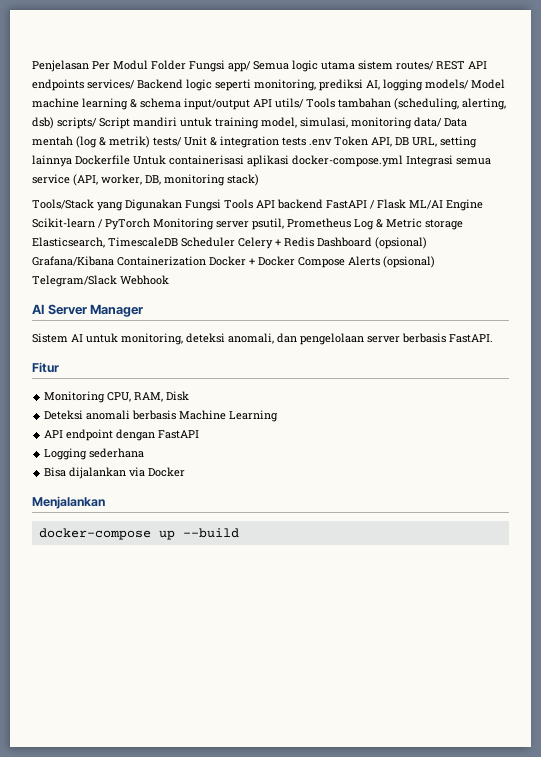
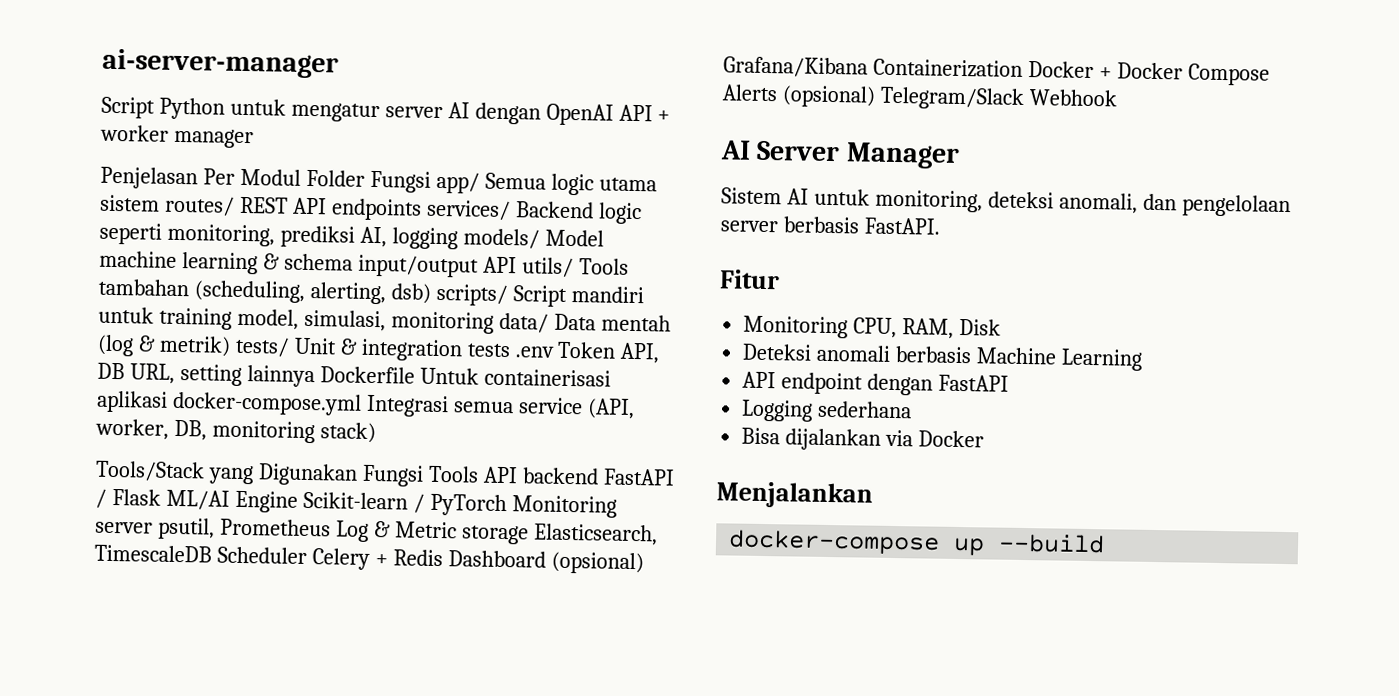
(32, 66) none -> [102,48,339,79] [101,96,671,126] [100,124,254,149] ai-server-manager // Script Python untuk mengatur server AI dengan OpenAI API + worker manager //

